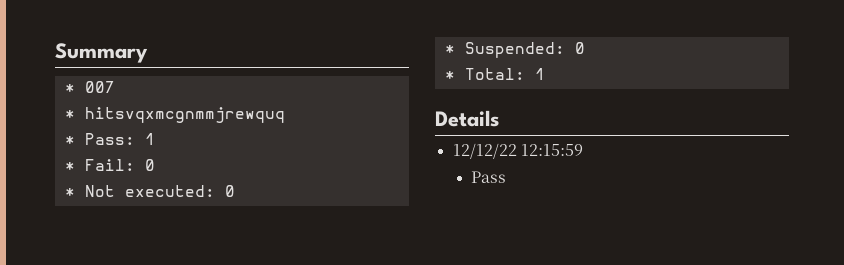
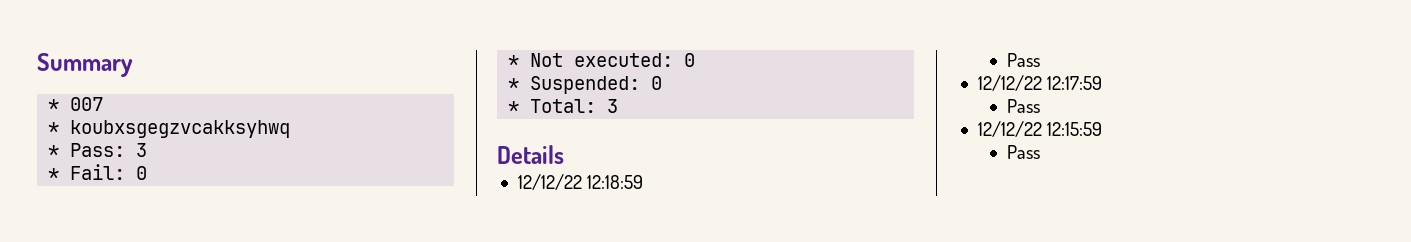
[84,107,285,123] hitsvqxmcgnmmjrewquq -> [70,120,291,138] koubxsgegzvcakksyhwq
[144,133,155,145] 1 -> [136,143,148,157] 3
[534,68,545,80] 1 -> [607,99,619,113] 3
(499, 118) none -> [517,174,644,190] [1006,53,1040,67] [977,75,1103,91] [1006,99,1040,113] // 12/12/22 12:18:59 // Pass // 12/12/22 12:17:59 // Pass

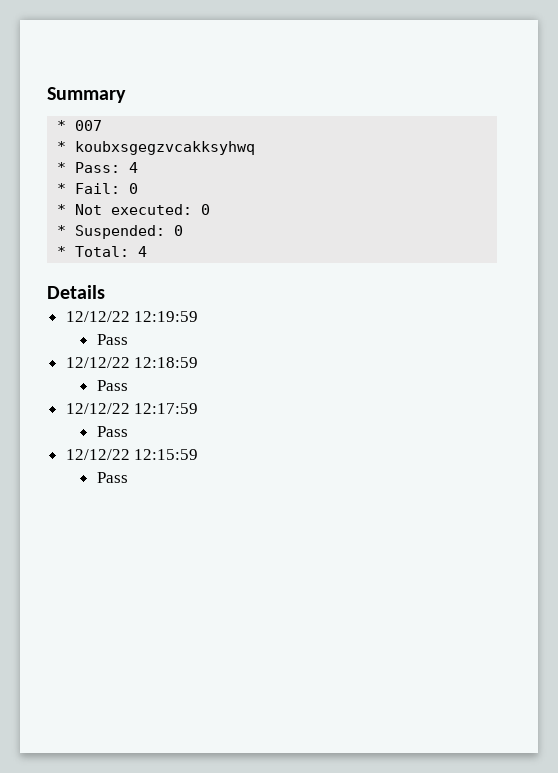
[136,143,148,157] 3 -> [129,162,139,173] 4
[607,99,619,113] 3 -> [138,246,148,257] 4
(564, 154) none -> [65,311,199,322] [96,334,128,345] // 12/12/22 12:19:59 // Pass

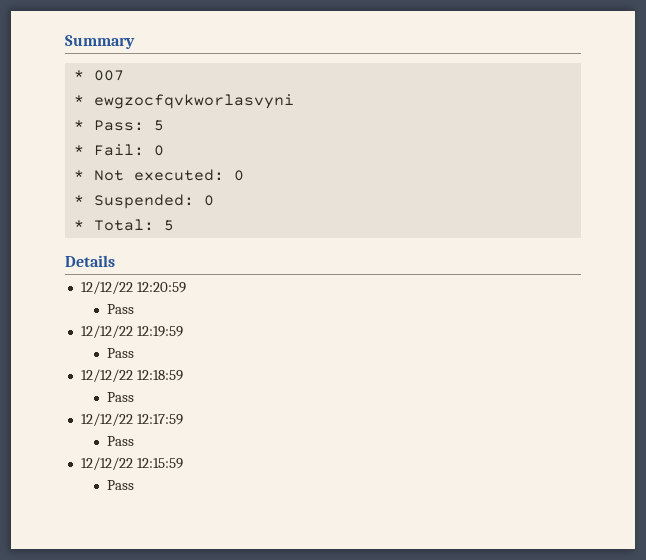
[75,141,256,155] koubxsgegzvcakksyhwq -> [93,94,294,109] ewgzocfqvkworlasvyni
[129,162,139,173] 4 -> [153,120,164,131] 5
[138,246,148,257] 4 -> [163,220,174,231] 5
(105, 292) none -> [80,281,186,294] [106,304,134,314] // 12/12/22 12:20:59 // Pass

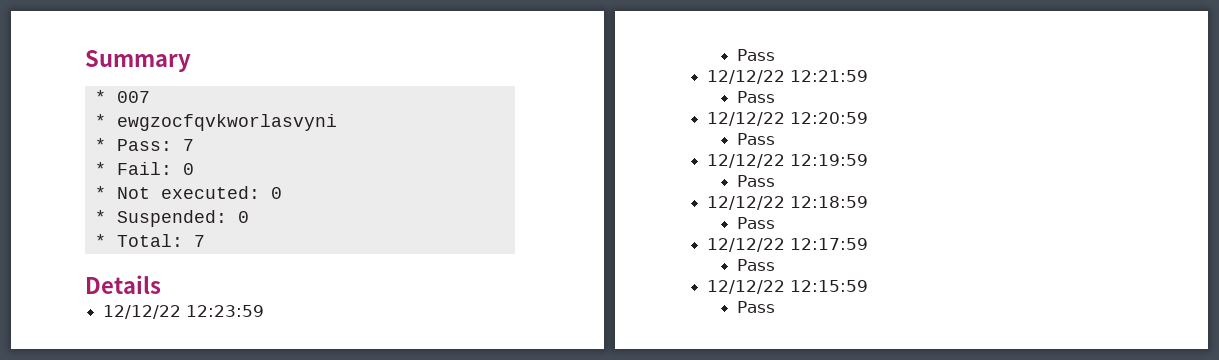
[153,120,164,131] 5 -> [182,139,194,151] 7
[163,220,174,231] 5 -> [193,235,205,247] 7
(115, 261) none -> [103,305,265,319] [736,49,775,61] [707,70,869,84] [736,91,775,103] // 12/12/22 12:23:59 // Pass // 12/12/22 12:21:59 // Pass

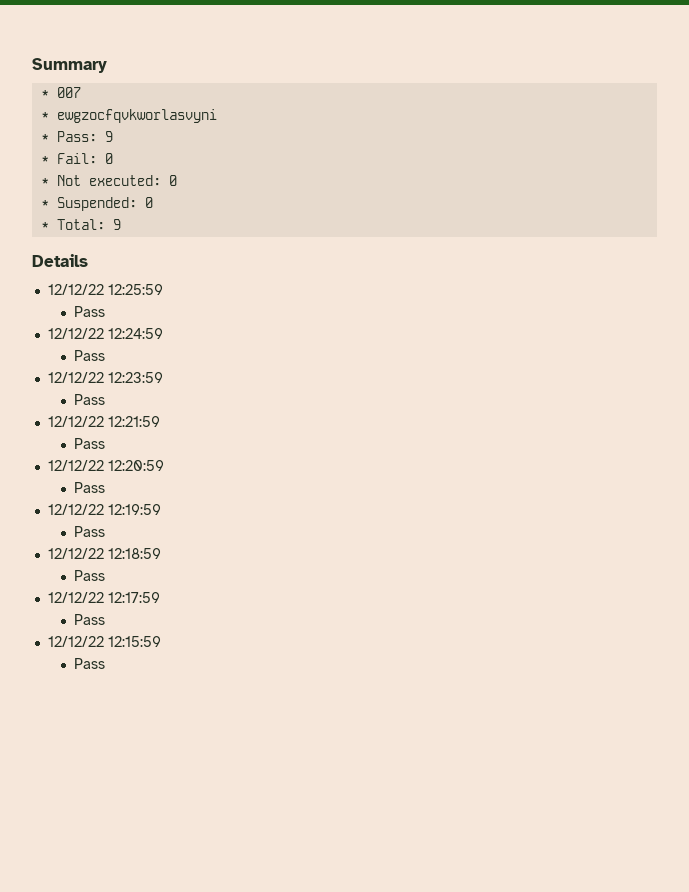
[182,139,194,151] 7 -> [104,131,113,142] 9
[193,235,205,247] 7 -> [112,219,121,230] 9
(161, 284) none -> [47,284,163,295] [73,306,105,317] [47,328,163,339] [73,350,105,361] // 12/12/22 12:25:59 // Pass // 12/12/22 12:24:59 // Pass

